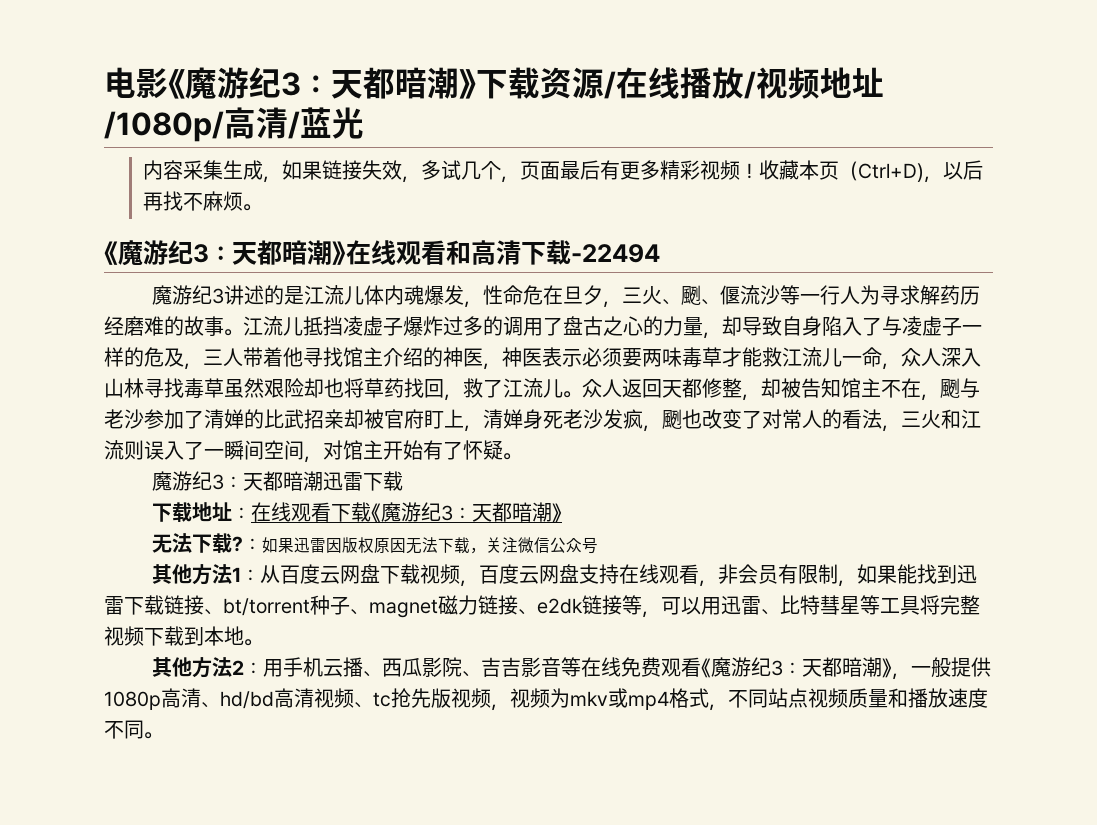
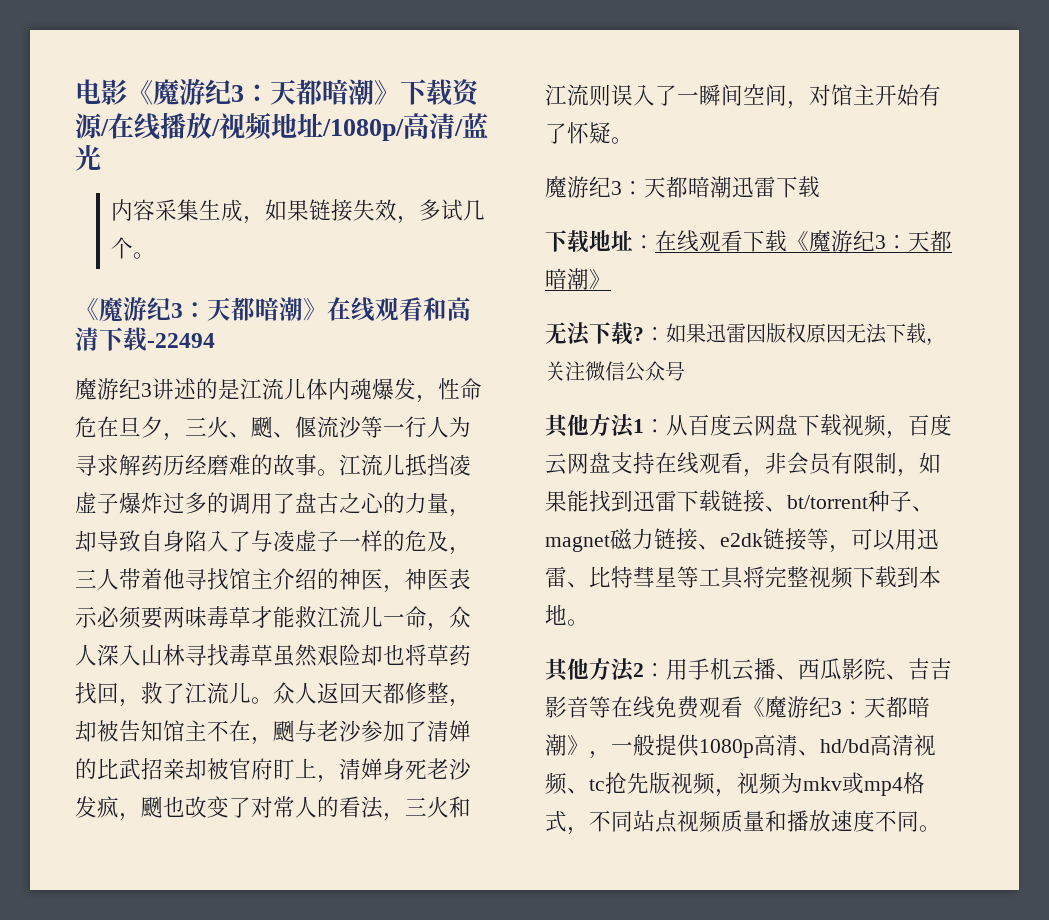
[500,160,983,183] [142,191,243,211] ，页面最后有更多精彩视频！收藏本页（Ctrl+D)，以后再找不麻烦 -> (134, 248) none

